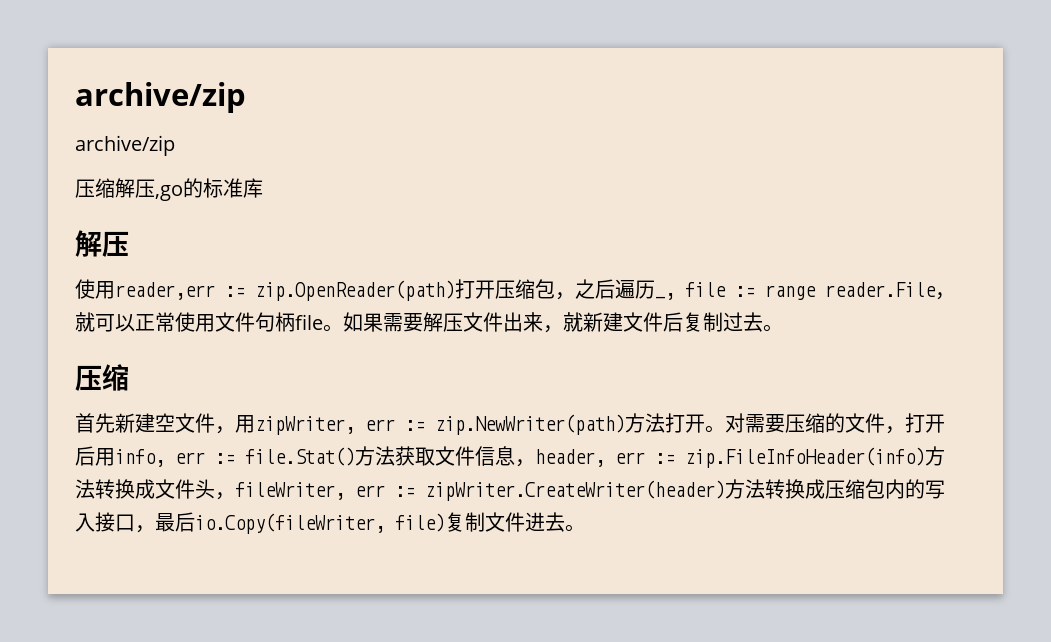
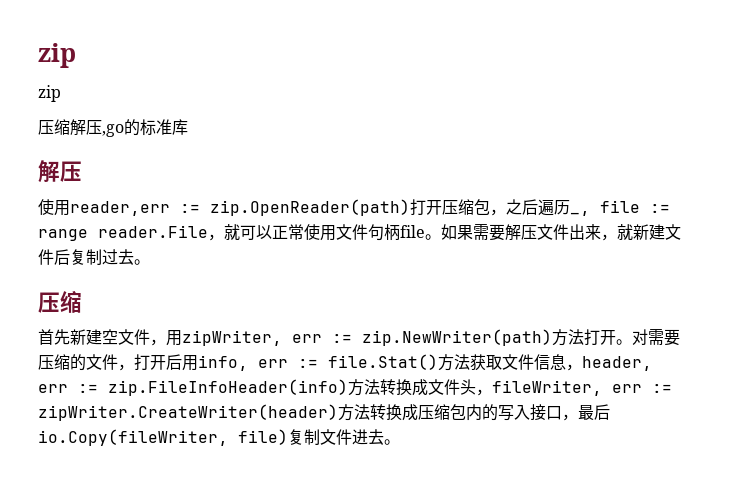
[75,82,246,113] [75,135,175,156] archive/zip // archive/zip -> [38,43,76,68] [38,85,61,102] zip // zip

